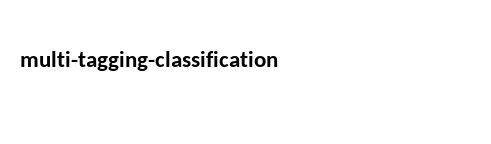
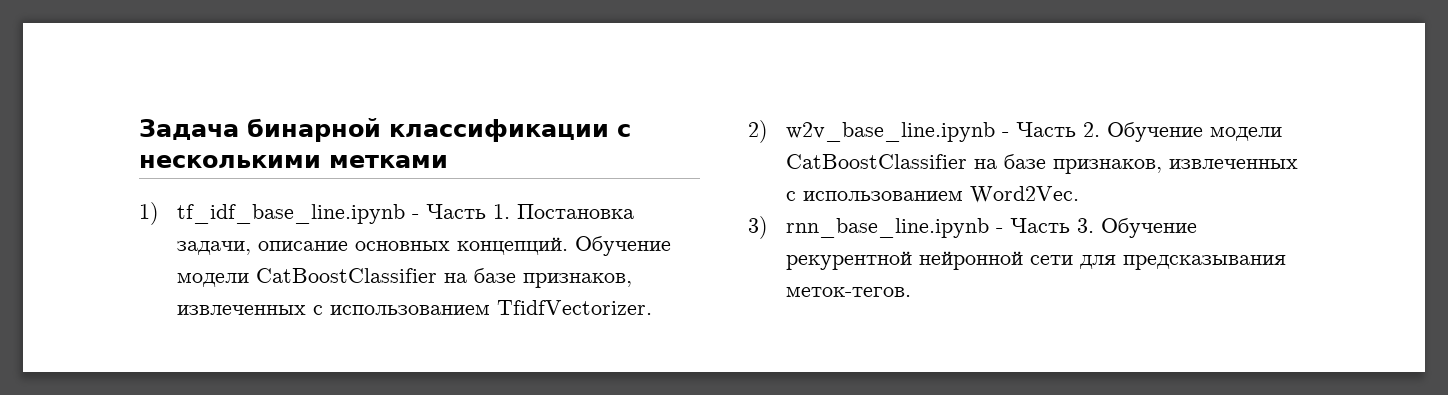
[20,51,278,71] multi-tagging-classification -> [139,118,631,142] [139,155,448,168] [139,202,634,225] [176,236,671,256] [176,268,632,288] [176,300,652,315] [748,120,1282,143] [785,154,1298,174] [785,186,1079,203] [748,216,1197,239] [785,251,1286,270] [785,287,911,297] Задача бинарной классификации с несколькими метками // 1) tf_idf_base_line.ipynb - Часть 1. Постановка задачи, описание основных концепций. Обучение модели CatBoostClassifier на базе признаков, извлеченных с использованием TfidfVectorizer. // 2) w2v_base_line.ipynb - Часть 2. Обучение модели CatBoostClassifier на базе признаков, извлеченных с использованием Word2Vec. // 3) rnn_base_line.ipynb - Часть 3. Обучение рекурентной нейронной сети для предсказывания меток-тегов.

